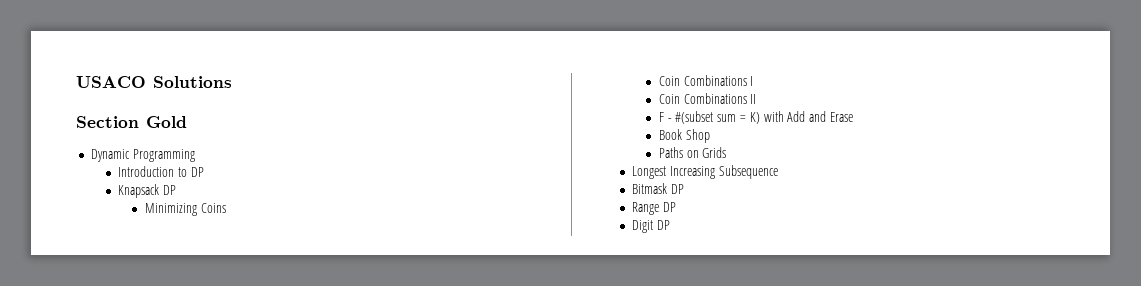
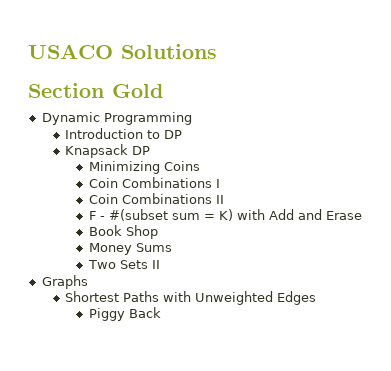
[658,147,727,158] [632,165,778,179] [632,183,684,194] [632,202,676,215] [632,220,670,233] Paths on Grids // Longest Increasing Subsequence // Bitmask DP // Range DP // Digit DP -> [88,243,172,255] [87,260,160,269] [41,275,88,289] [65,291,317,305] [88,307,161,321] Money Sums // Two Sets II // Graphs // Shortest Paths with Unweighted Edges // Piggy Back

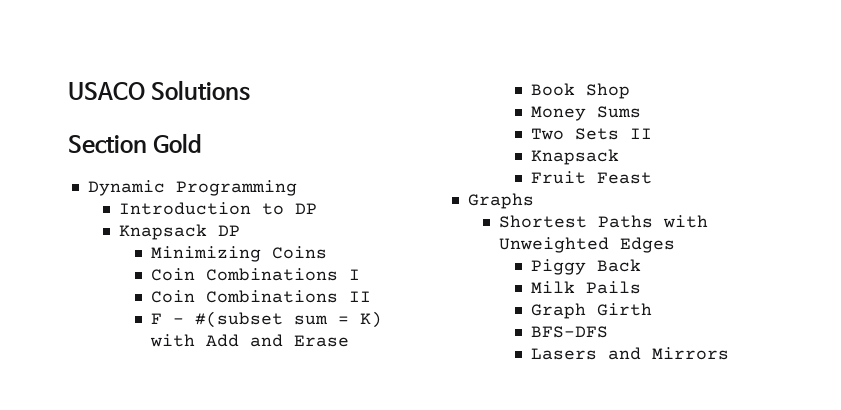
(160, 264) none -> [530,149,619,165] [530,171,652,184] // Knapsack // Fruit Feast
(161, 312) none -> [530,281,641,294] [530,303,652,319] [530,326,608,338] [530,347,729,360] // Milk Pails // Graph Girth // BFS-DFS // Lasers and Mirrors

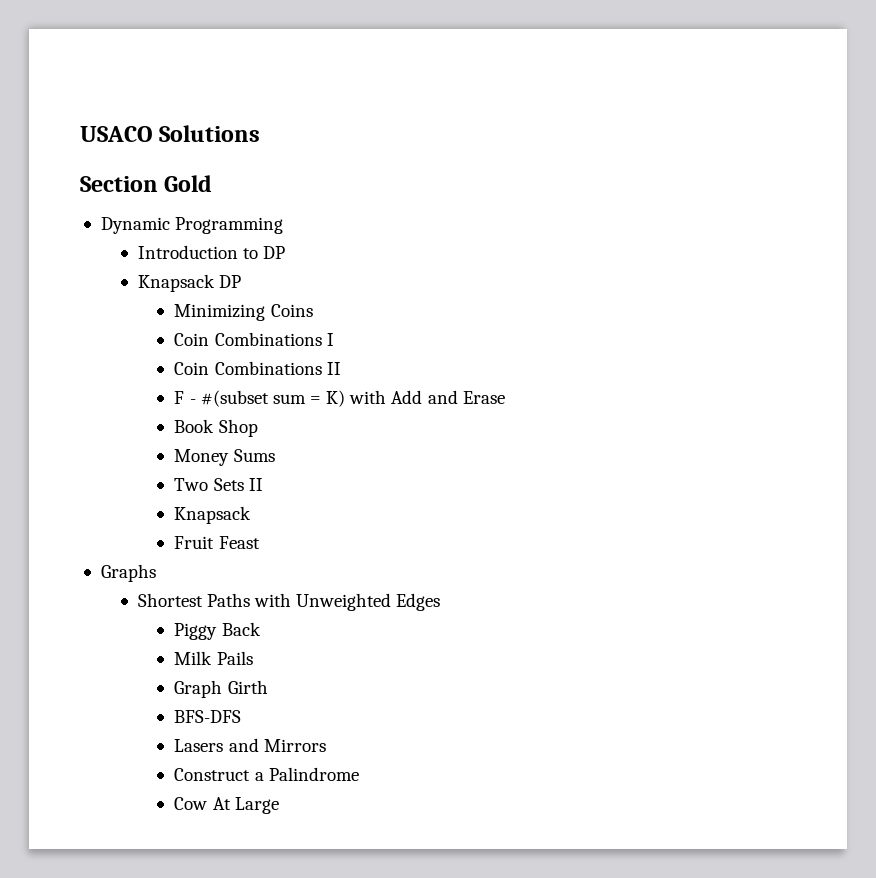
(729, 353) none -> [174,767,359,781] [174,797,279,814] // Construct a Palindrome // Cow At Large

